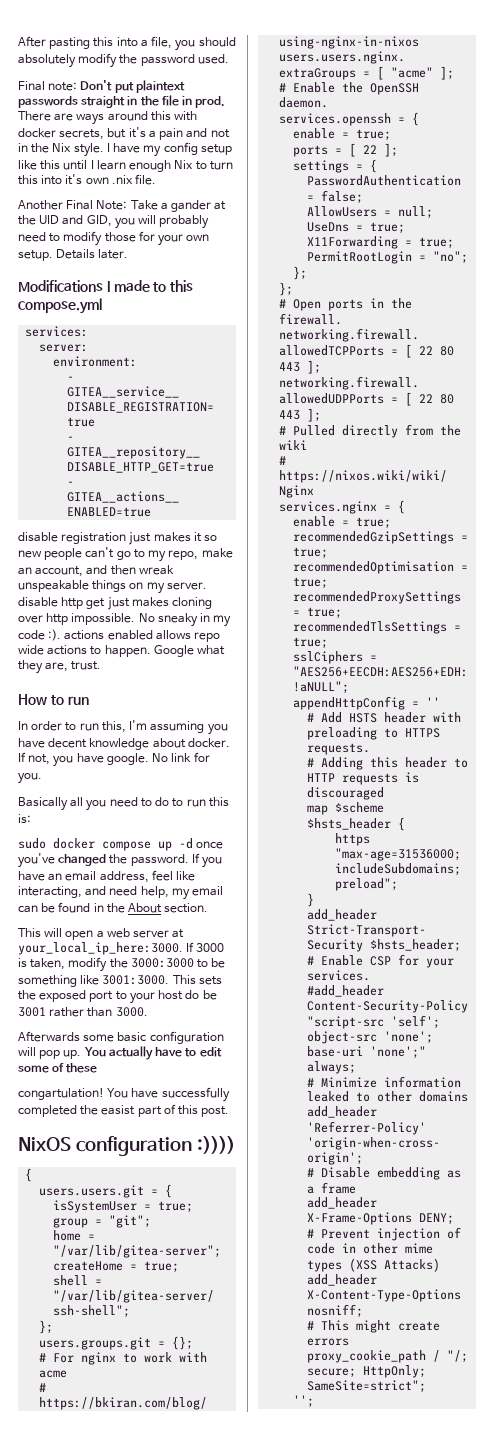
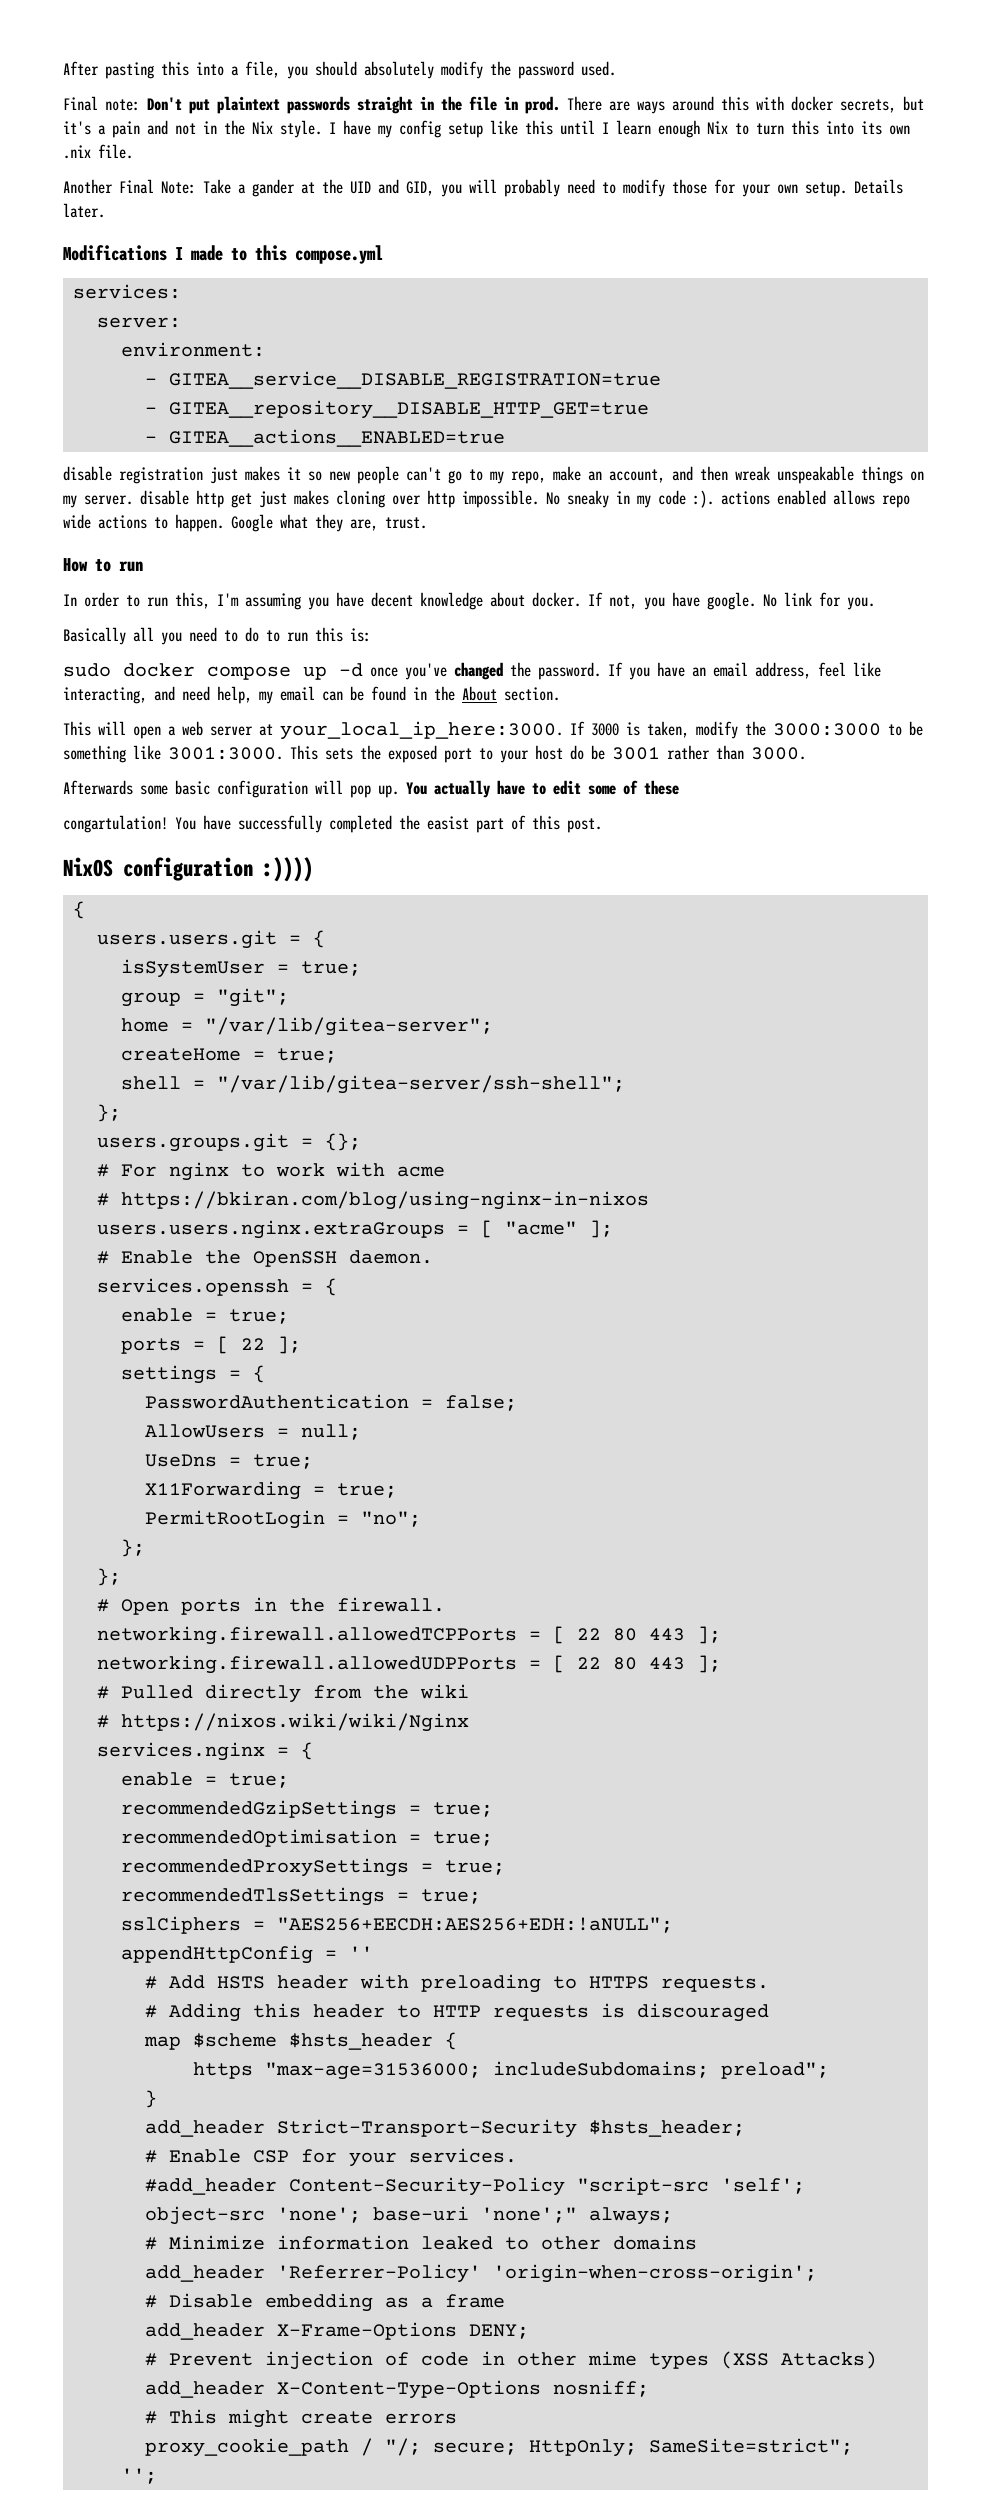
[65,174,83,185] it's -> [861,121,882,135] its

